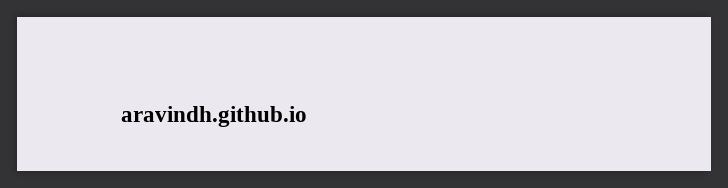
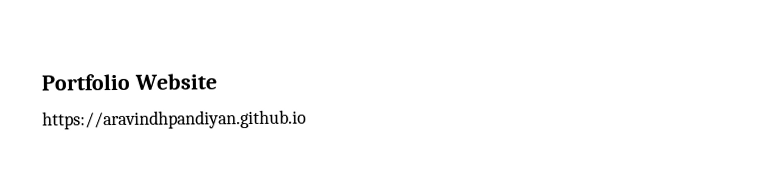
[121,106,307,127] aravindh.github.io -> [41,73,217,91] [42,109,307,130] Portfolio Website // https://aravindhpandiyan.github.io

